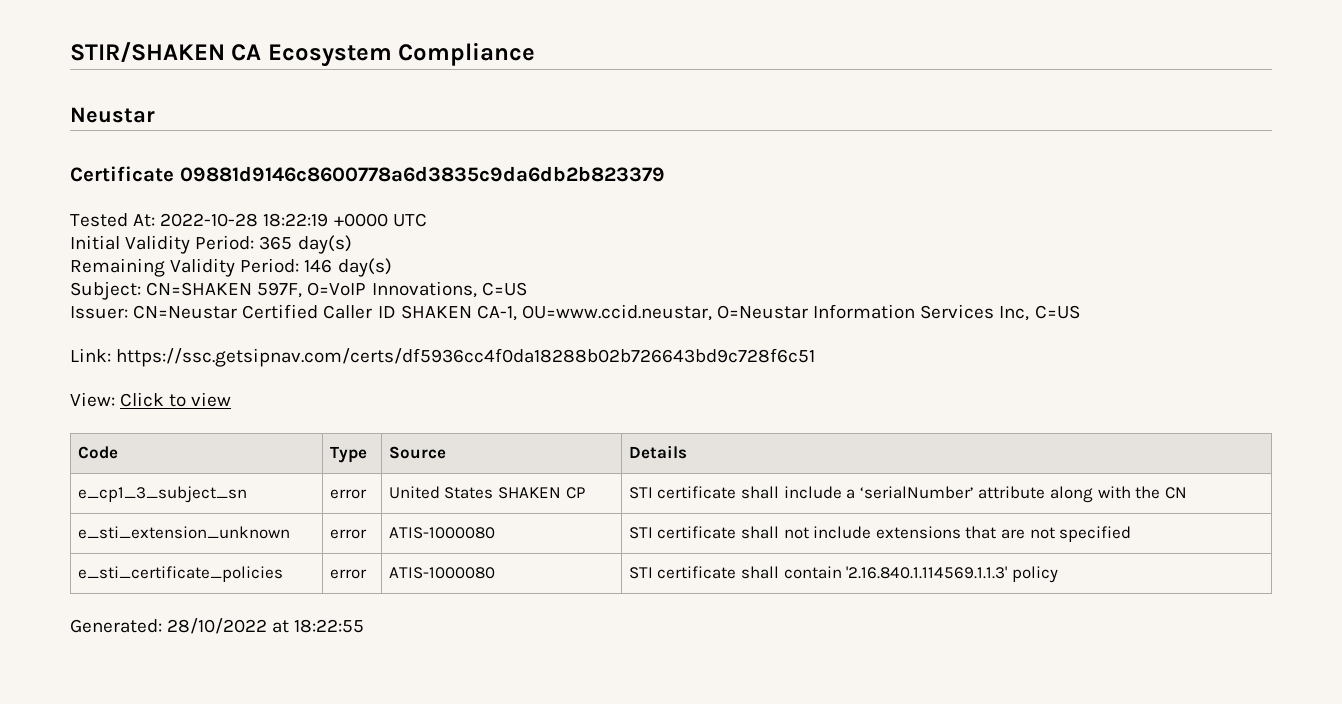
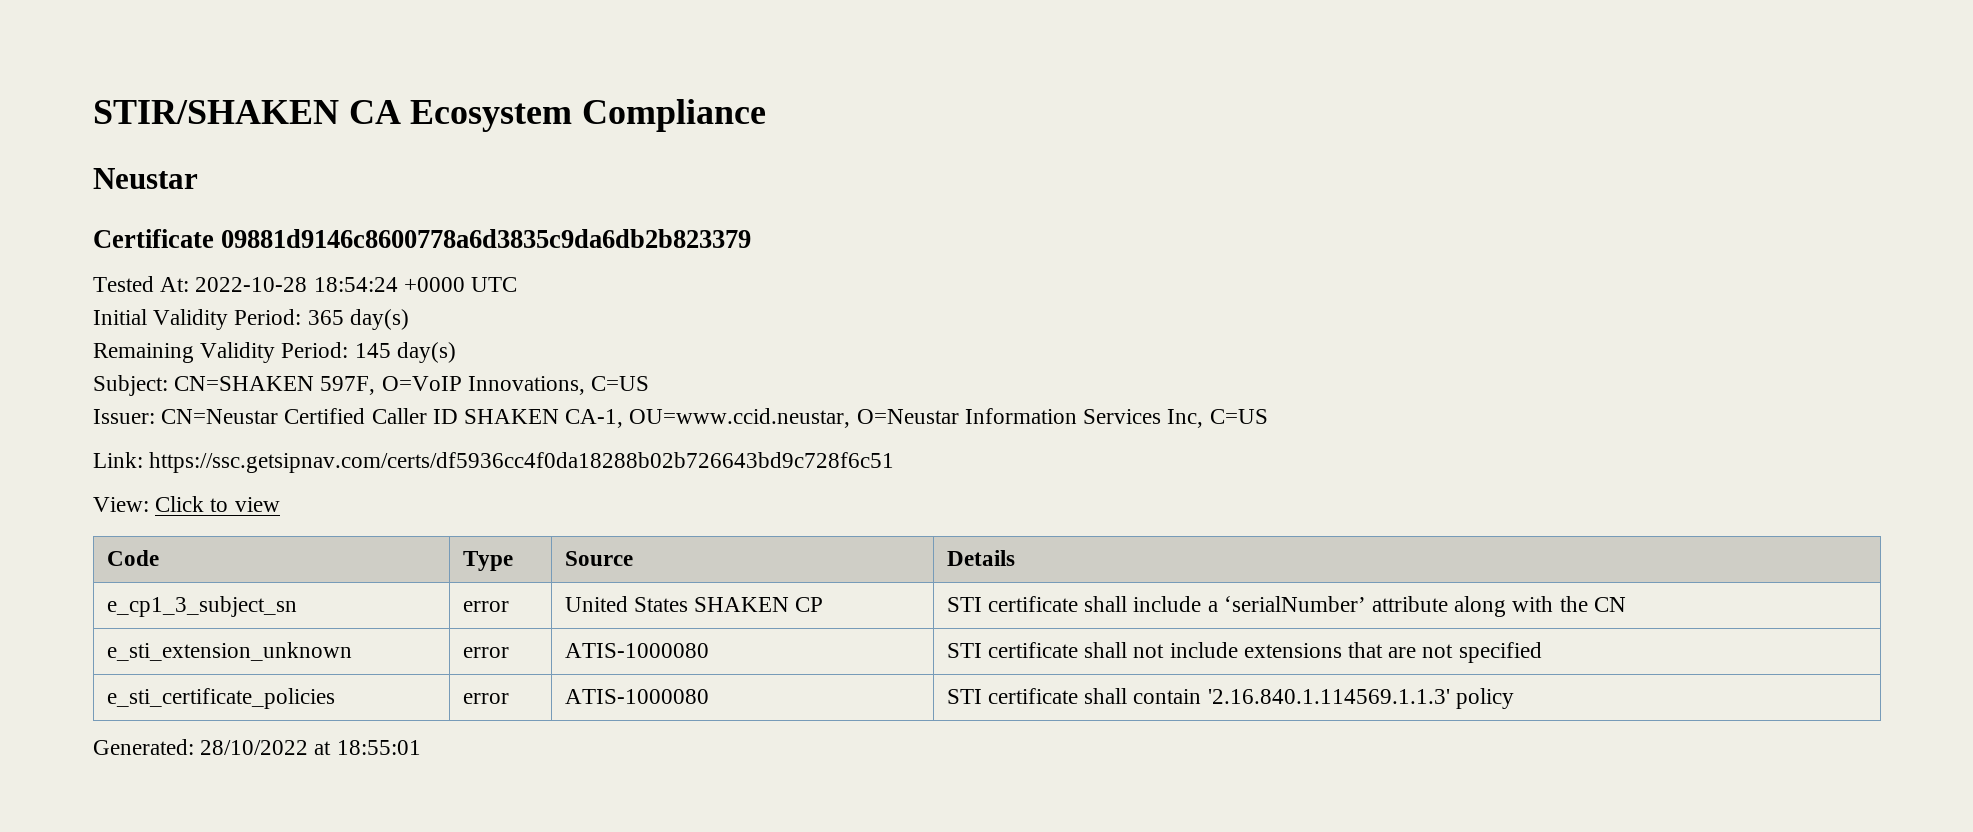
[263,213,329,227] 18:22:19 -> [313,277,398,292] 18:54:24
[304,259,333,273] 146 -> [354,343,391,358] 145
[294,619,365,633] 18:22:55 -> [336,740,421,755] 18:55:01

